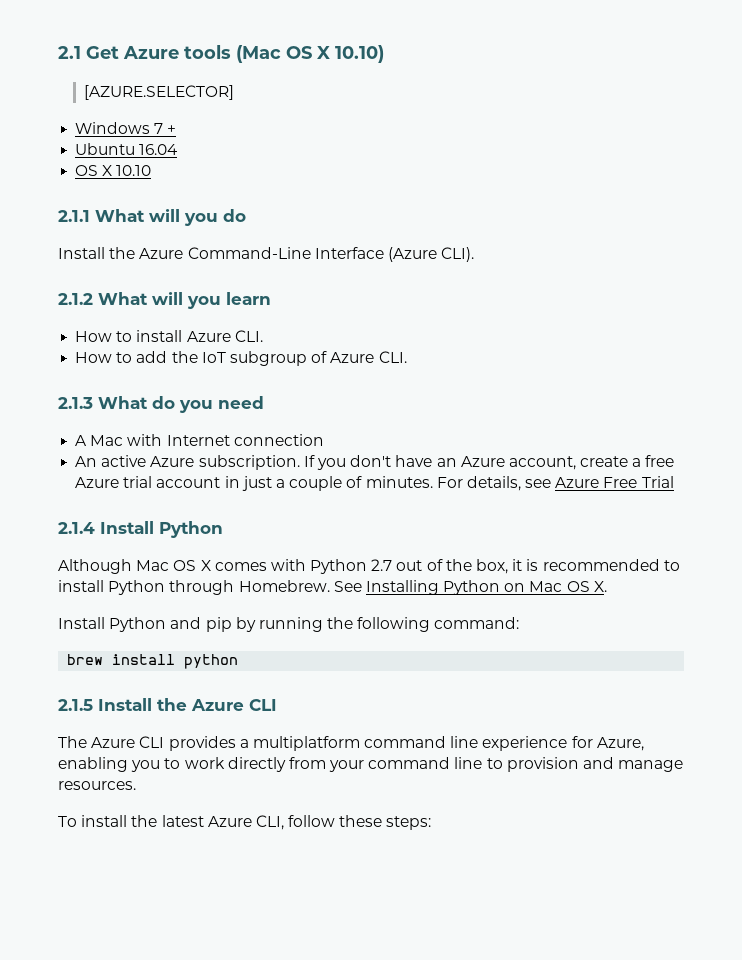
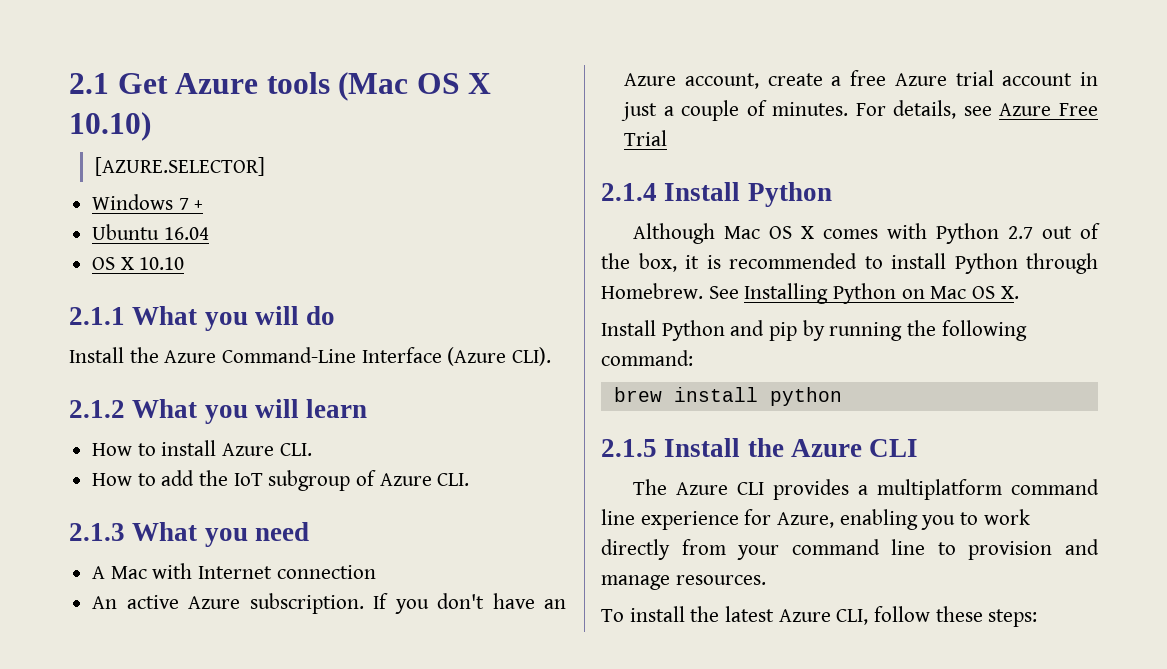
[149,209,218,226] will you -> [204,306,299,331] you will
[152,292,221,309] will you -> [204,399,299,424] you will
[152,396,175,409] do -> (198, 531) none

